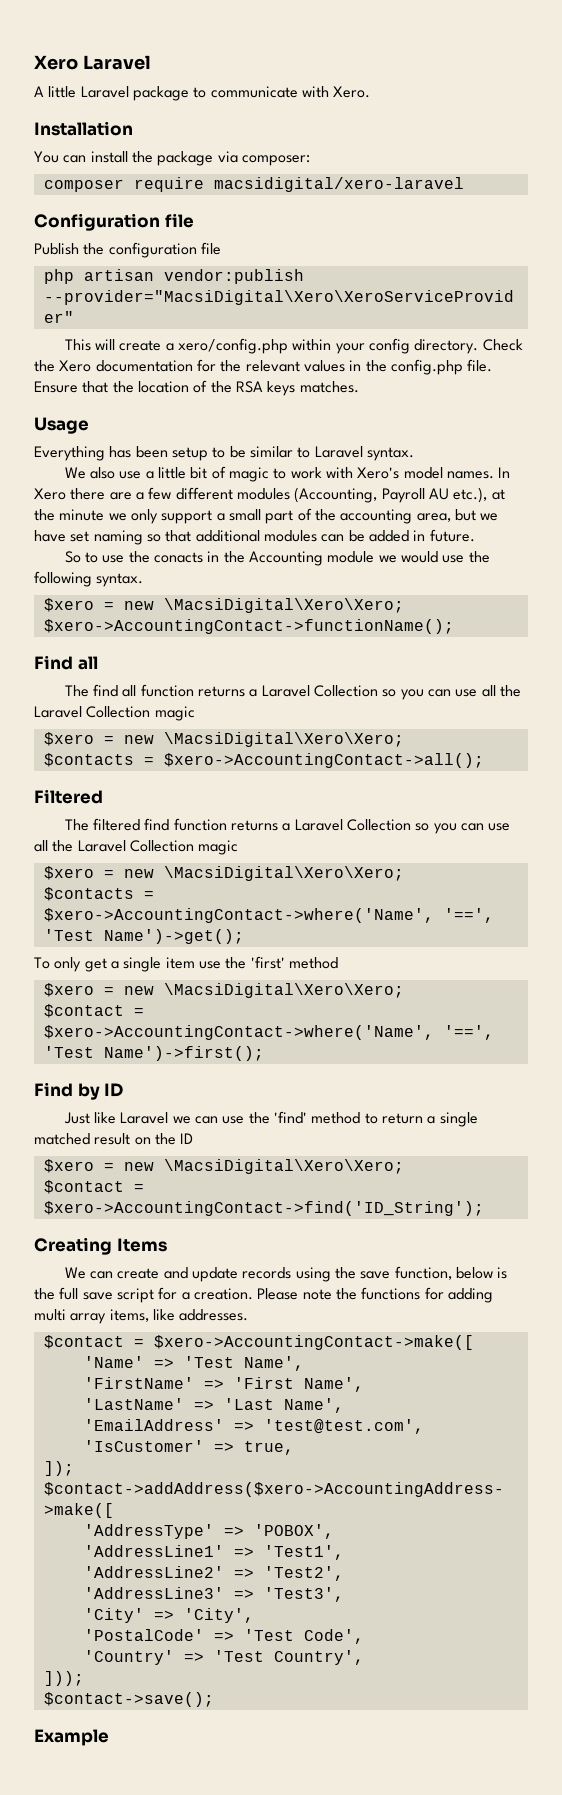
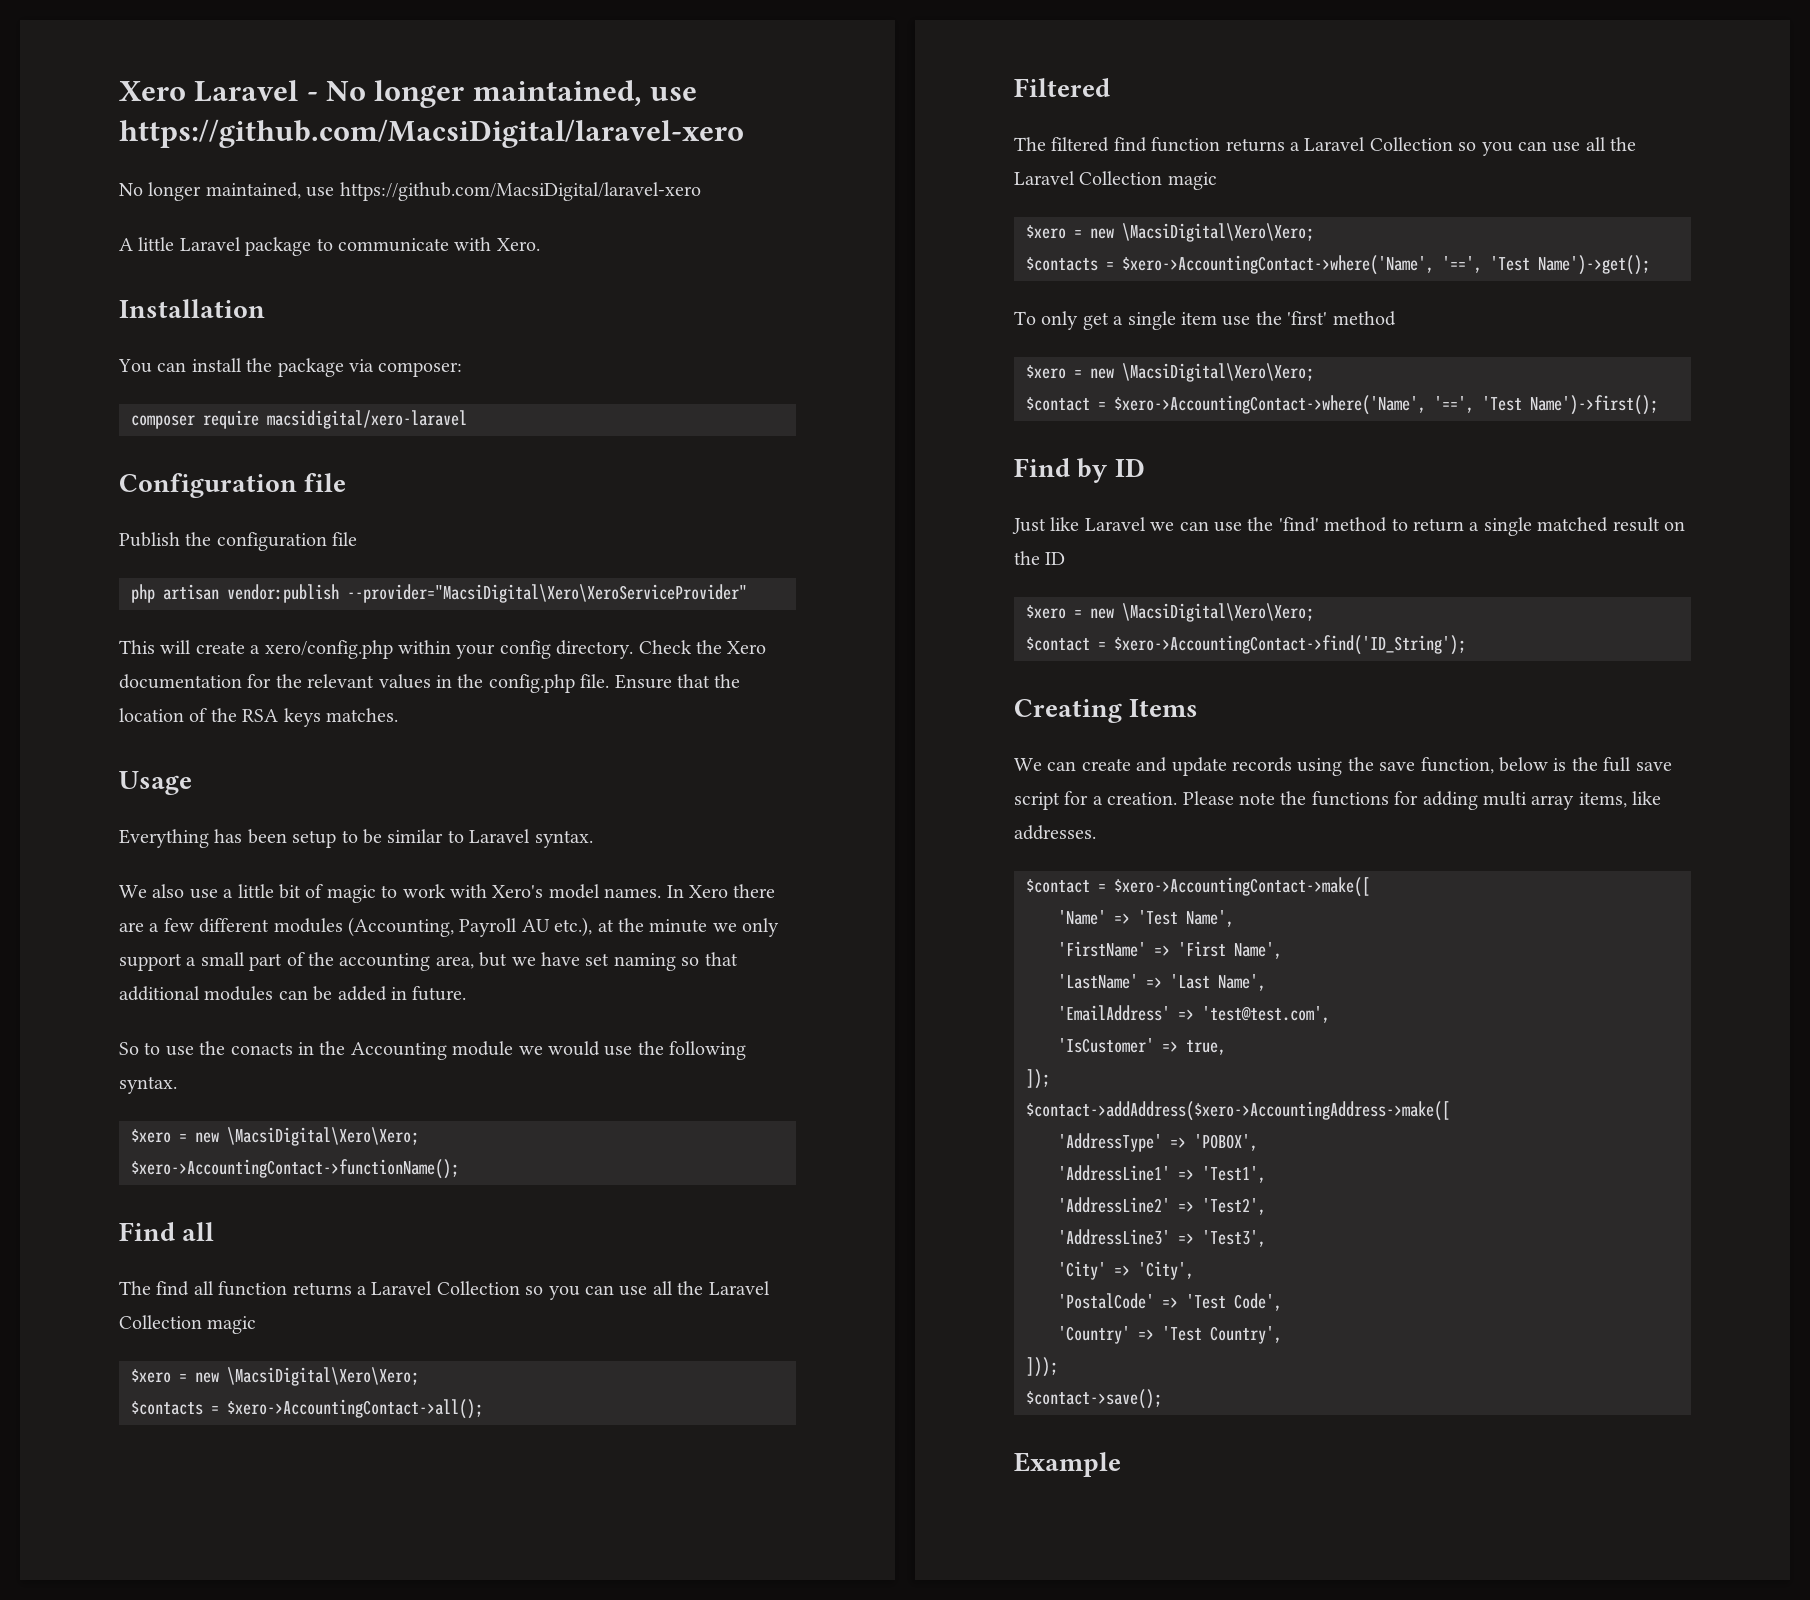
(151, 62) none -> [306,80,698,108] [119,119,744,148] [119,182,701,201] - No longer maintained, use https://github.com/MacsiDigital/laravel-xero // No longer maintained, use https://github.com/MacsiDigital/laravel-xero

